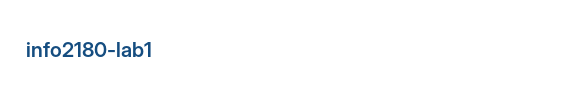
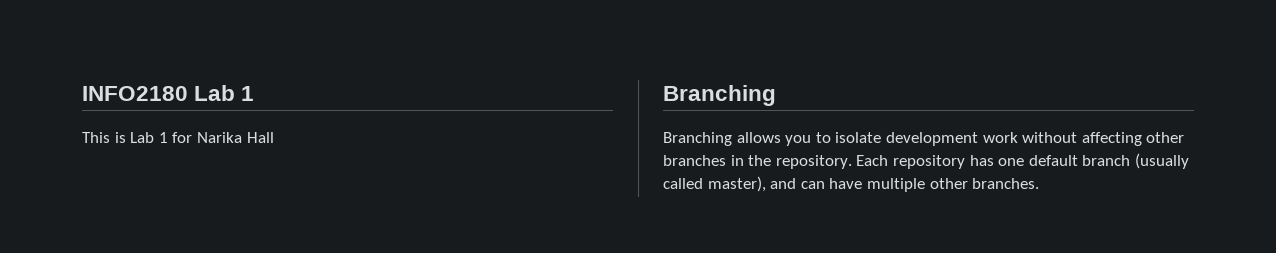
[26,42,152,57] info2180-lab1 -> [82,85,255,101] [82,132,274,143] [663,85,776,106] [663,132,1185,146] [663,153,1189,169] [663,176,1040,192] INFO2180 Lab 1 // This is Lab 1 for Narika Hall // Branching // Branching allows you to isolate development work without affecting other branches in the repository. Each repository has one default branch (usually called master), and can have multiple other branches.

